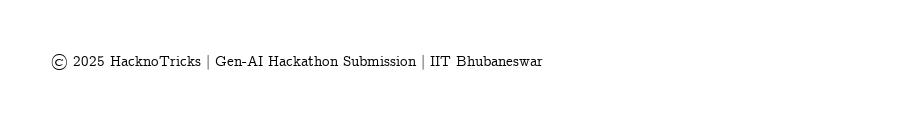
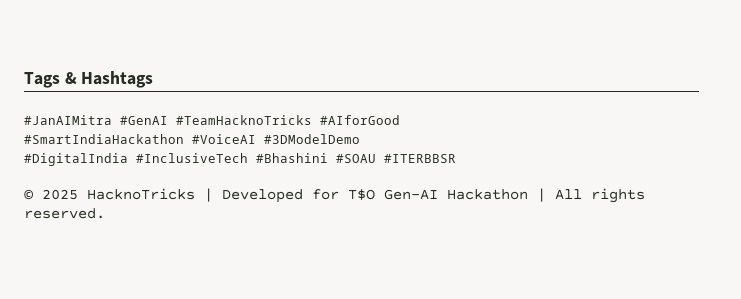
[51,54,543,70] © 2025 HacknoTricks | Gen-AI Hackathon Submission | IIT Bhubaneswar -> [24,71,154,88] [24,115,400,125] [24,134,360,144] [24,153,456,166] [24,188,645,203] [24,208,105,219] Tags & Hashtags // #JanAIMitra #GenAI #TeamHacknoTricks #AIforGood // #SmartIndiaHackathon #VoiceAI #3DModelDemo // #DigitalIndia #InclusiveTech #Bhashini #SOAU #ITERBBSR // © 2025 HacknoTricks | Developed for T$O Gen-AI Hackathon | All rights reserved.

